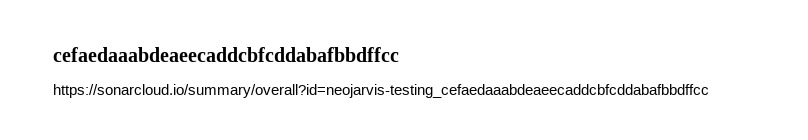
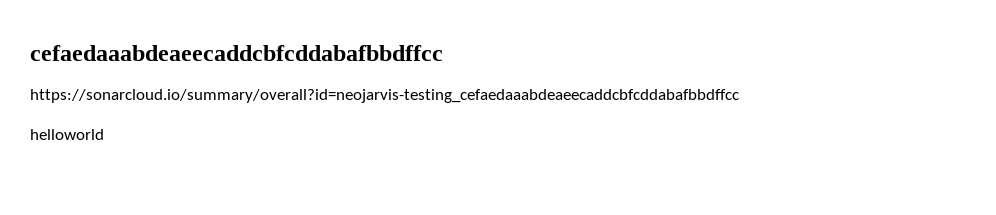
(709, 91) none -> [30,129,104,140] // helloworld

